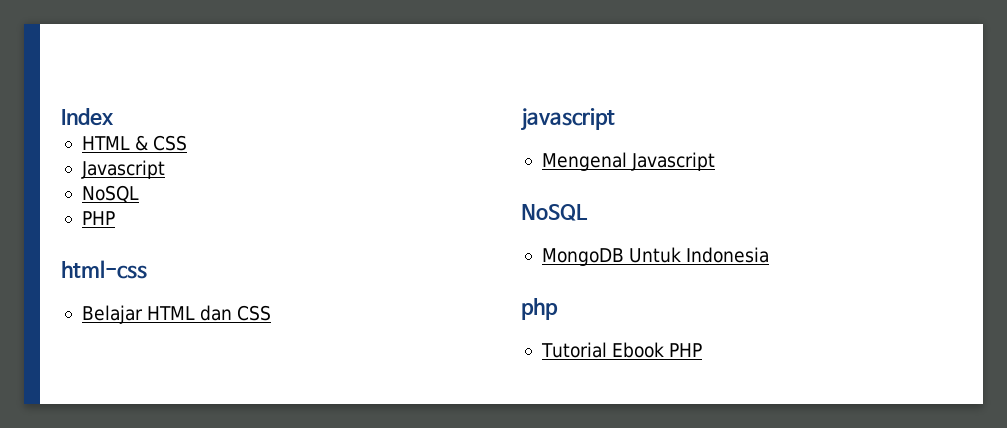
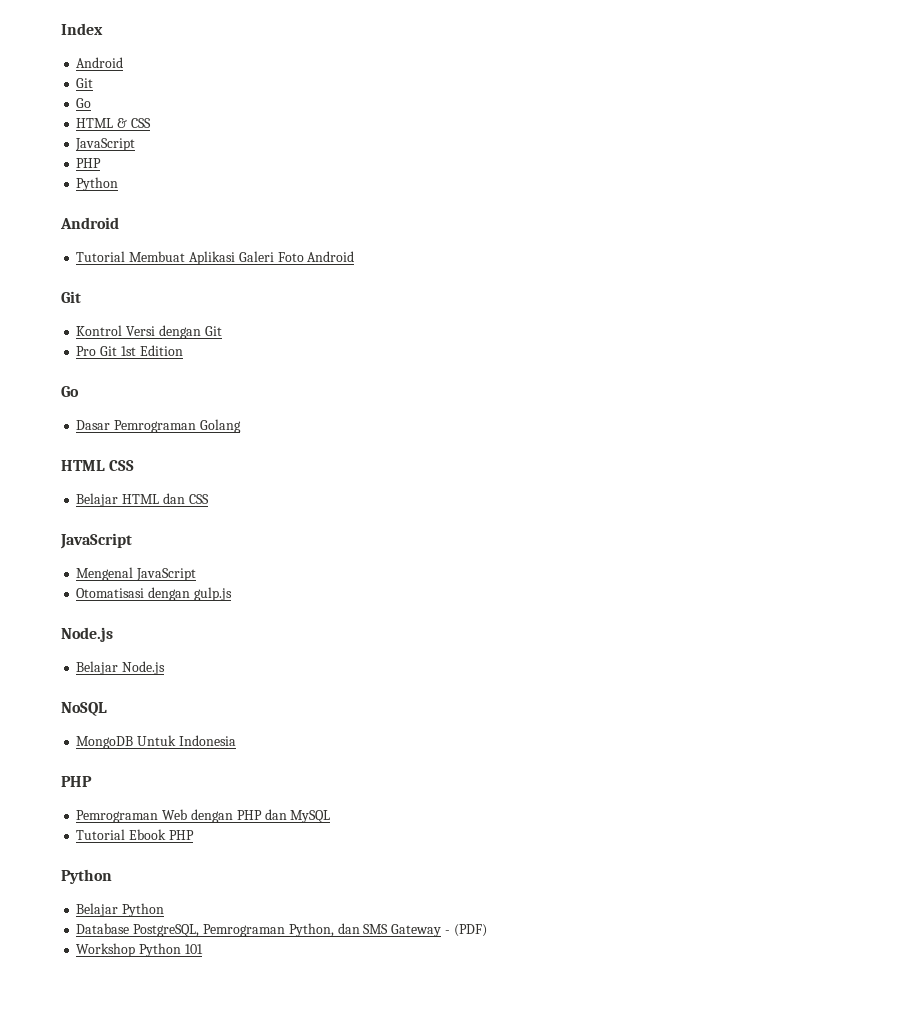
(114, 117) none -> [76,57,124,68] [76,78,94,88] [76,98,92,108] // Android // Git // Go
[80,160,165,179] [81,185,139,203] [81,211,115,225] [61,260,147,279] Javascript // NoSQL // PHP // html-css -> [75,138,136,151] [76,158,102,168] [76,177,119,191] [60,217,119,229] [76,251,355,265] [61,291,81,303] [76,325,222,339] [76,345,183,356] [61,386,79,397] [76,419,241,433] [61,460,135,471] JavaScript // PHP // Python // Android // Tutorial Membuat Aplikasi Galeri Foto Android // Git // Kontrol Versi dengan Git // Pro Git 1st Edition // Go // Dasar Pemrograman Golang // HTML CSS
[521,108,615,131] javascript -> [60,533,132,549] JavaScript
[631,152,716,171] [521,204,588,221] [541,247,770,266] [521,298,558,320] [540,342,703,358] Javascript // NoSQL // MongoDB Untuk Indonesia // php // Tutorial Ebook PHP -> [136,568,197,581] [76,587,232,601] [61,627,113,642] [76,661,166,675] [61,702,107,716] [76,735,236,749] [61,776,92,787] [76,809,331,823] [76,829,194,840] [61,869,112,884] [76,903,165,917] [76,923,487,937] [76,943,203,957] JavaScript // Otomatisasi dengan gulp.js // Node.js // Belajar Node.js // NoSQL // MongoDB Untuk Indonesia // PHP // Pemrograman Web dengan PHP dan MySQL // Tutorial Ebook PHP // Python // Belajar Python // Database PostgreSQL, Pemrograman Python, dan SMS Gateway - (PDF) // Workshop Python 101

